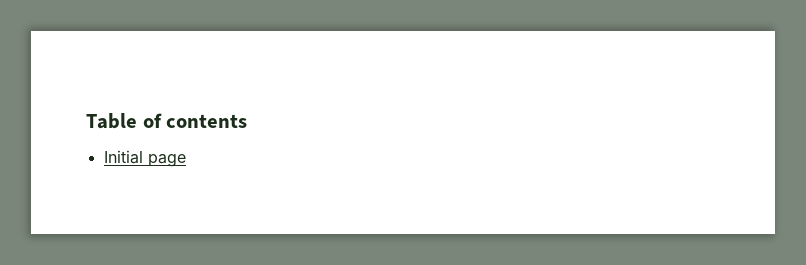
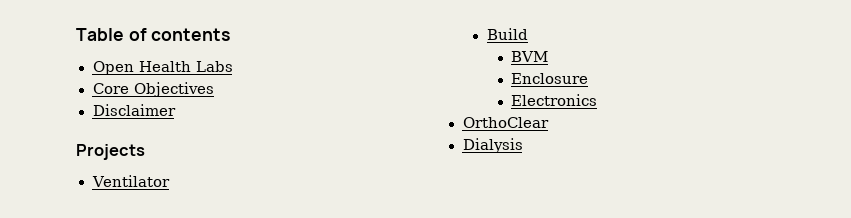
[103,150,186,167] Initial page -> [92,61,233,75] [92,82,214,97] [92,104,176,116] [76,144,145,160] [91,175,171,187] [486,28,528,40] [511,51,549,62] [511,73,589,84] [511,94,598,106] [462,117,549,128] [462,138,523,153] Open Health Labs // Core Objectives // Disclaimer // Projects // Ventilator // Build // BVM // Enclosure // Electronics // OrthoClear // Dialysis

